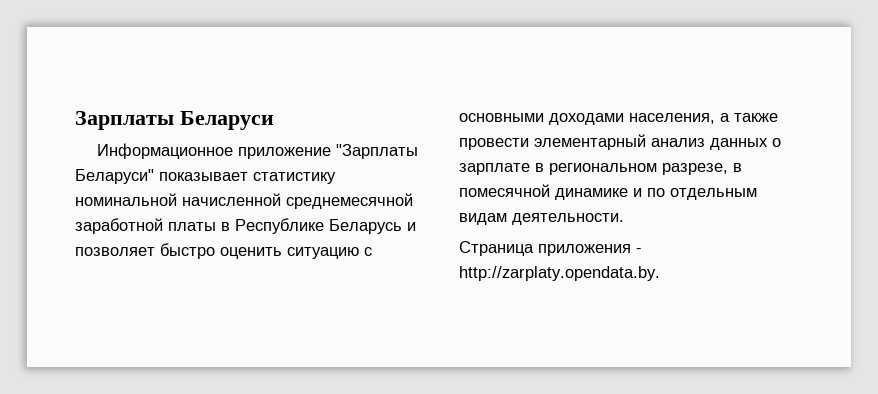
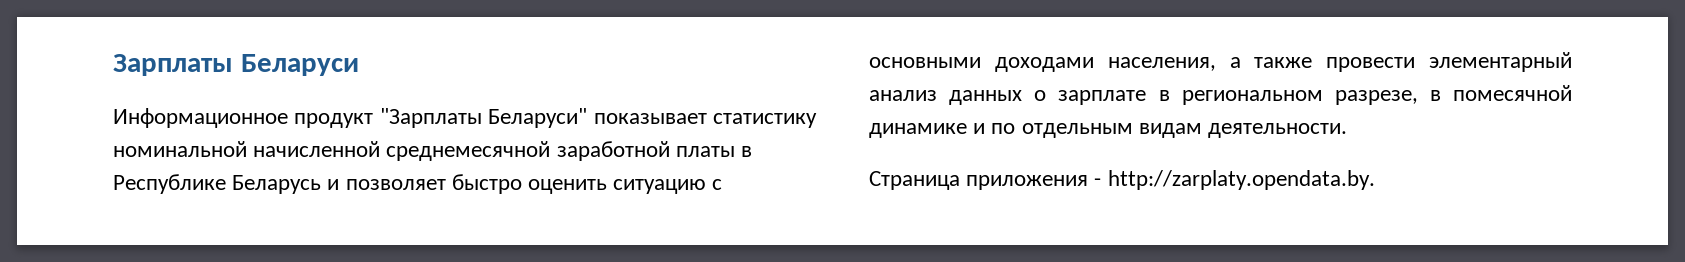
[238,147,332,159] приложение -> [294,113,374,128] продукт

